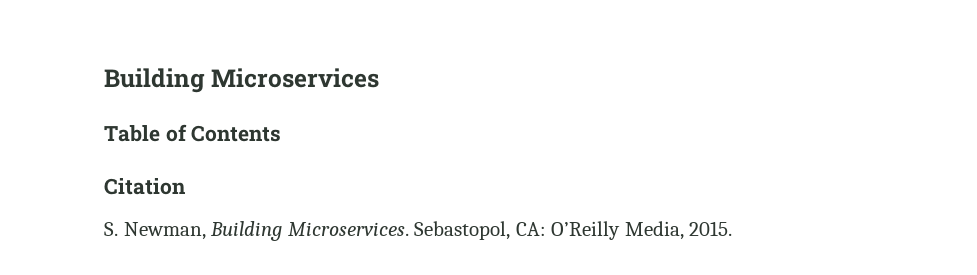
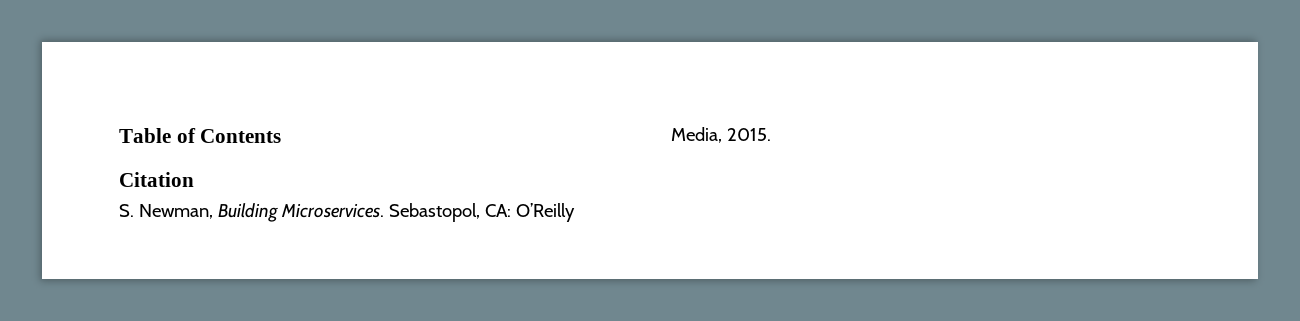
[104,68,379,93] Building Microservices // -> (119, 135) none

